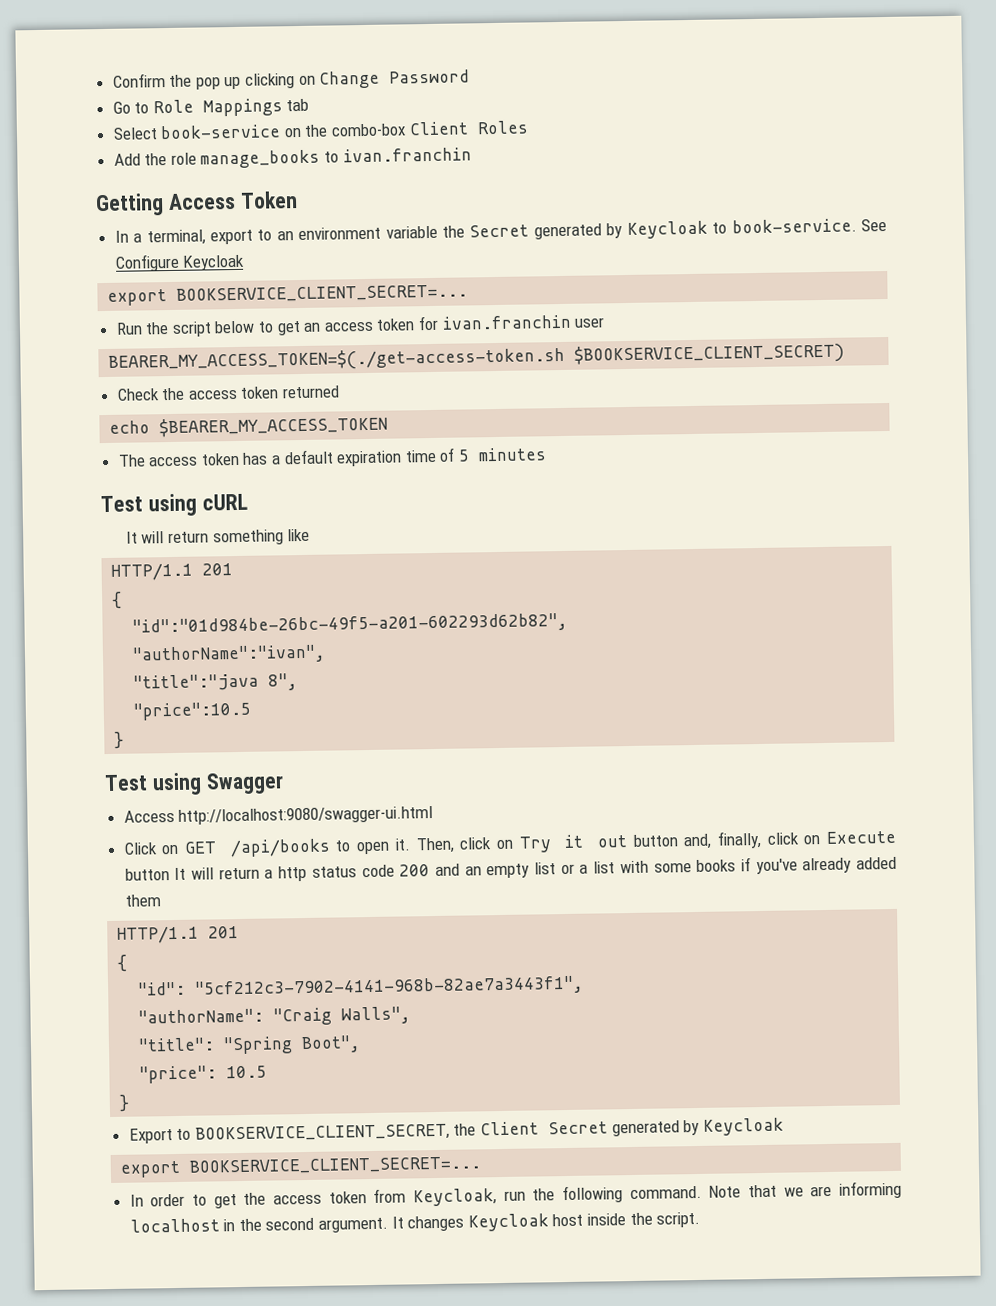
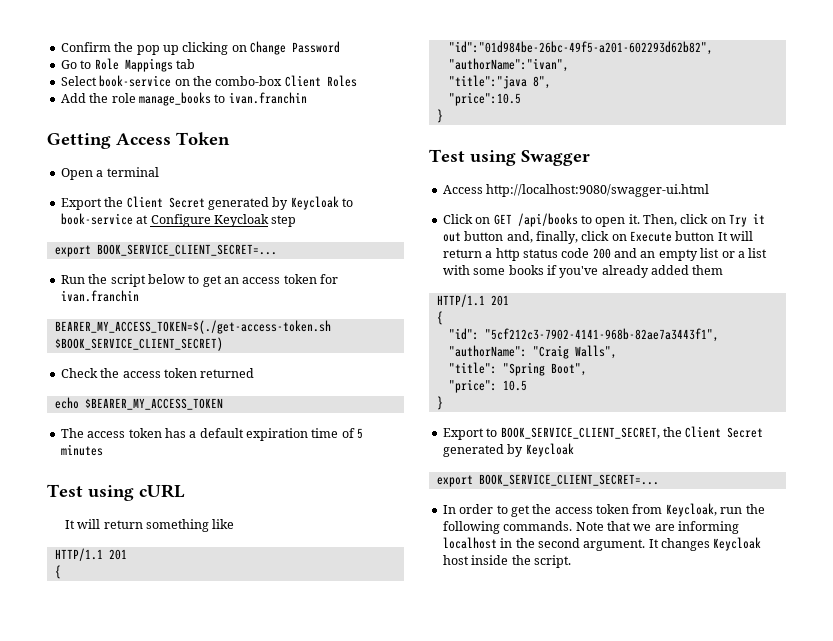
[114,225,466,246] In a terminal, export to an environment variable the -> [60,167,159,180] [60,196,163,210] Open a terminal // Export the Client
[731,218,887,234] book-service. See -> [60,213,149,225] book-service at
[107,284,469,306] // export BOOKSERVICE_CLIENT_SECRET=... -> [271,215,297,227] [54,244,277,257] step // export BOOK_SERVICE_CLIENT_SECRET=...
[574,317,606,328] user -> (139, 296) none
[574,342,846,366] $BOOKSERVICE_CLIENT_SECRET) -> [54,337,223,351] $BOOK_SERVICE_CLIENT_SECRET)
[194,1123,450,1143] BOOKSERVICE_CLIENT_SECRET, -> [500,427,660,439] BOOK_SERVICE_CLIENT_SECRET,
[189,1156,482,1175] BOOKSERVICE_CLIENT_SECRET=... -> [478,474,659,486] BOOK_SERVICE_CLIENT_SECRET=...
[629,1185,702,1200] command. -> [503,521,573,531] commands.

